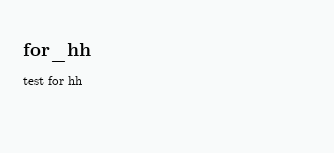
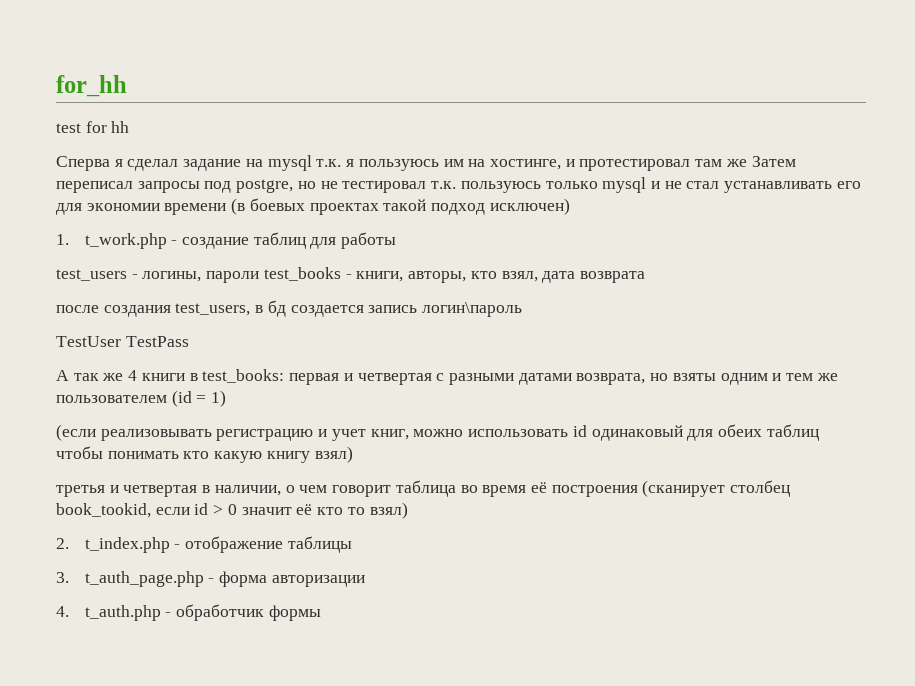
(82, 80) none -> [56,155,796,171] [56,177,861,193] [56,198,570,215] [56,232,397,249] [56,267,645,283] [56,300,523,317] [56,336,189,347] [56,369,838,385] [56,390,227,407] [56,424,819,441] [56,446,353,463] [56,480,791,497] [56,502,408,519] [56,536,352,553] [56,571,365,587] [56,604,321,621] // Сперва я сделал задание на mysql т.к. я пользуюсь им на хостинге, и протестировал там же Затем переписал запросы под postgre, но не тестировал т.к. пользуюсь только mysql и не стал устанавливать его для экономии времени (в боевых проектах такой подход исключен) // 1. t_work.php - создание таблиц для работы // test_users - логины, пароли test_books - книги, авторы, кто взял, дата возврата // после создания test_users, в бд создается запись логин\пароль // TestUser TestPass // А так же 4 книги в test_books: первая и четвертая с разными датами возврата, но взяты одним и тем же пользователем (id = 1) // (если реализовывать регистрацию и учет книг, можно использовать id одинаковый для обеих таблиц чтобы понимать кто какую книгу взял) // третья и четвертая в наличии, о чем говорит таблица во время её построения (сканирует столбец book_tookid, если id > 0 значит её кто то взял) // 2. t_index.php - отображение таблицы // 3. t_auth_page.php - форма авторизации // 4. t_auth.php - обработчик формы

